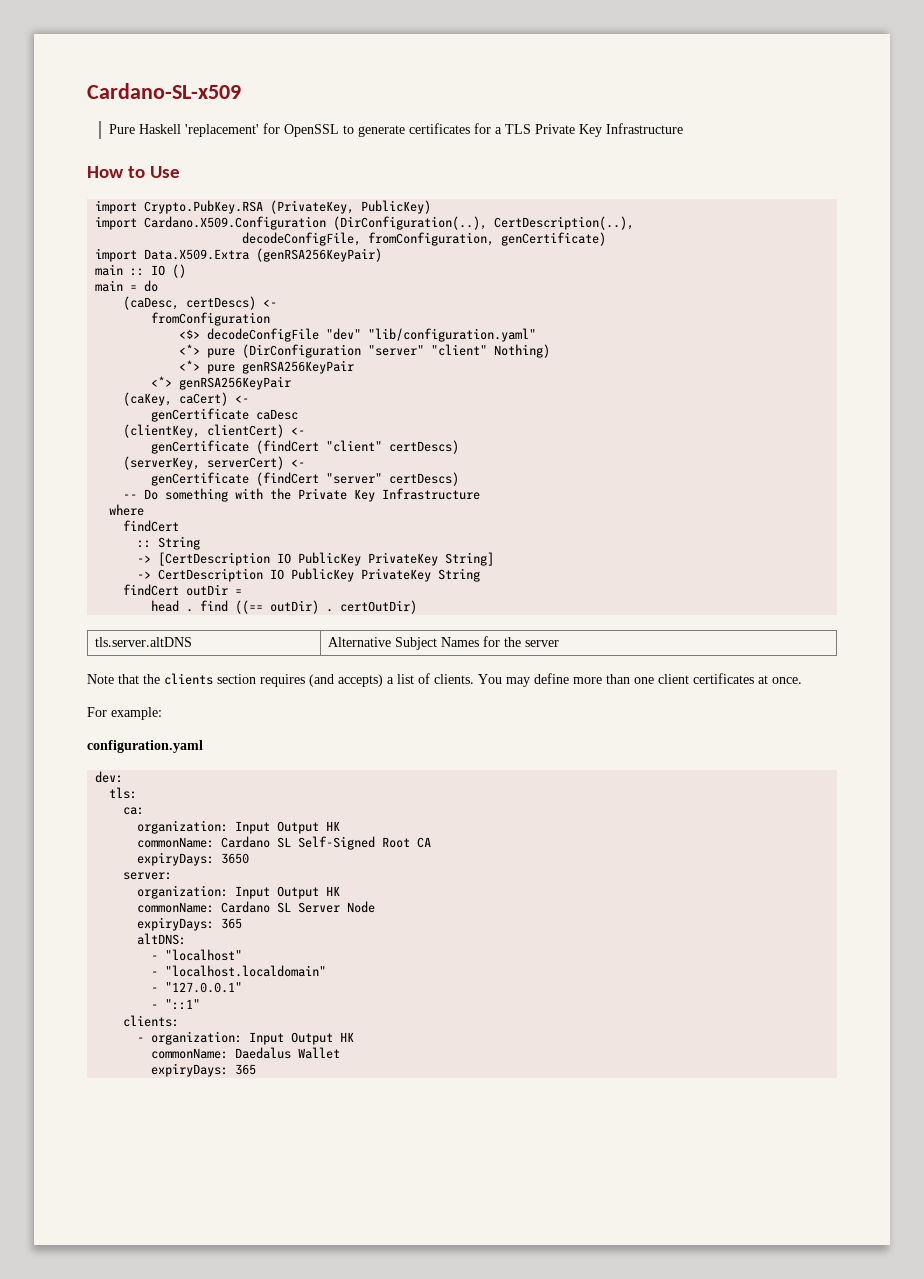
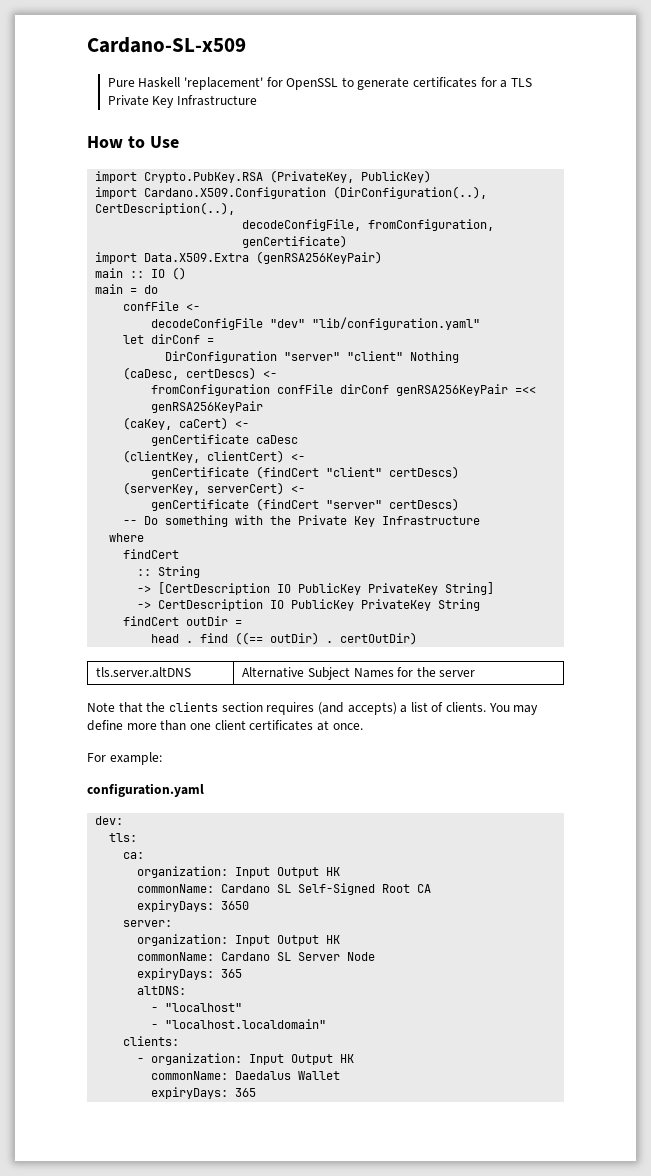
[123,296,278,310] [151,312,271,326] [179,328,537,342] [179,344,551,358] [179,360,355,374] [151,376,173,387] (caDesc, certDescs) <- // fromConfiguration // <$> decodeConfigFile "dev" "lib/configuration.yaml" // <*> pure (DirConfiguration "server" "client" Nothing) // <*> pure genRSA256KeyPair // <*> -> [123,301,201,311] [151,317,481,330] [123,334,215,344] [165,351,460,363] [123,367,278,380] [151,384,537,396] confFile <- // decodeConfigFile "dev" "lib/configuration.yaml" // let dirConf = // DirConfiguration "server" "client" Nothing // (caDesc, certDescs) <- // fromConfiguration confFile dirConf genRSA256KeyPair =<<
[151,982,243,993] [151,999,201,1010] // - "127.0.0.1" // - "::1" -> (327, 1024) none

